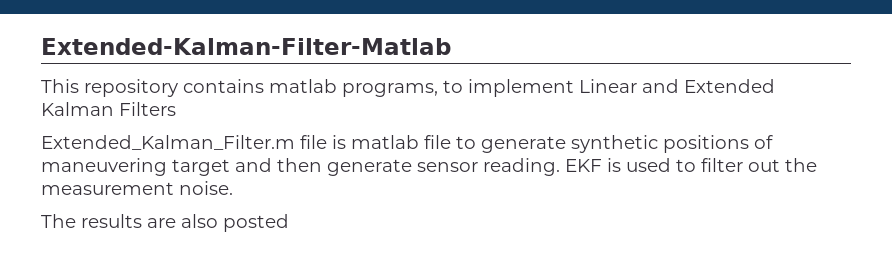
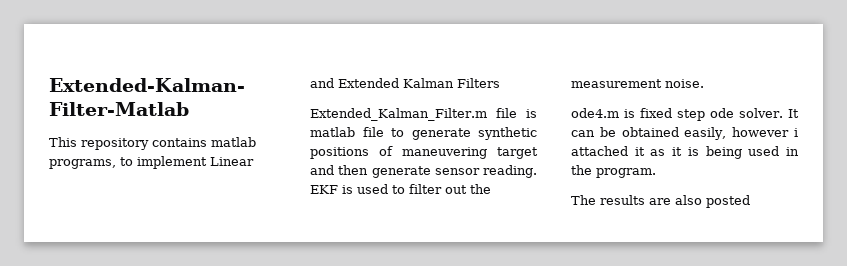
(233, 188) none -> [571,108,799,121] [571,127,798,140] [571,146,799,159] [571,165,656,178] // ode4.m is fixed step ode solver. It can be obtained easily, however i attached it as it is being used in the program.

